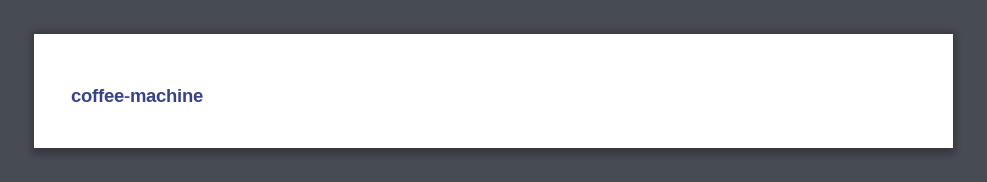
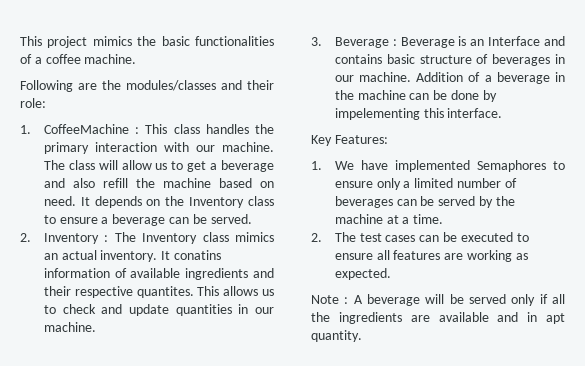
[71,89,203,102] coffee-machine -> [20,36,274,48] [20,54,137,64] [20,80,274,92] [20,98,46,108] [20,124,274,134] [43,142,274,154] [43,160,274,172] [43,178,274,188] [43,196,274,208] [43,214,252,226] [20,232,274,244] [43,250,222,262] [43,268,274,280] [43,286,274,298] [43,304,274,316] [43,322,96,332] [311,36,565,48] [334,54,565,66] [334,72,565,84] [334,90,497,102] [334,108,503,120] [311,135,388,146] [311,160,565,172] [334,178,517,190] [334,196,515,208] [334,214,444,224] [311,232,529,242] [334,250,528,262] [334,268,391,280] [311,294,565,306] [311,312,565,324] [311,330,362,342] This project mimics the basic functionalities of a coffee machine. // Following are the modules/classes and their role: // 1. CoffeeMachine : This class handles the primary interaction with our machine. The class will allow us to get a beverage and also refill the machine based on need. It depends on the Inventory class to ensure a beverage can be served. // 2. Inventory : The Inventory class mimics an actual inventory. It conatins information of available ingredients and their respective quantites. This allows us to check and update quantities in our machine. // 3. Beverage : Beverage is an Interface and contains basic structure of beverages in our machine. Addition of a beverage in the machine can be done by impelementing this interface. // Key Features: // 1. We have implemented Semaphores to ensure only a limited number of beverages can be served by the machine at a time. // 2. The test cases can be executed to ensure all features are working as expected. // Note : A beverage will be served only if all the ingredients are available and in apt quantity.

